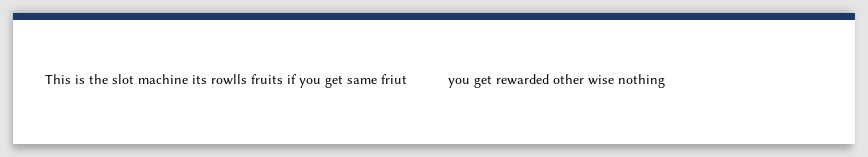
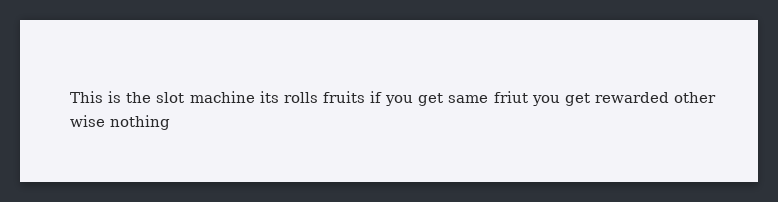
[211,74,247,85] rowlls -> [283,92,318,103] rolls

